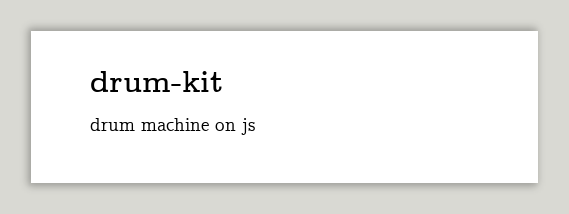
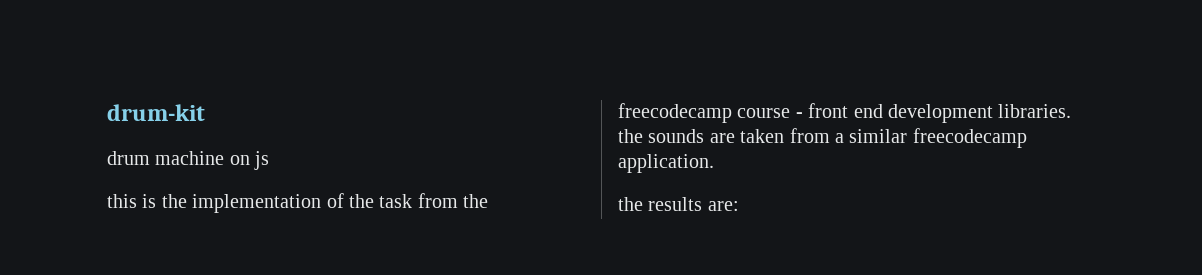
(255, 126) none -> [107,193,489,213] [618,103,1072,123] [618,128,1027,148] [618,154,714,173] [618,197,739,211] // this is the implementation of the task from the freecodecamp course - front end development libraries. the sounds are taken from a similar freecodecamp application. // the results are:

